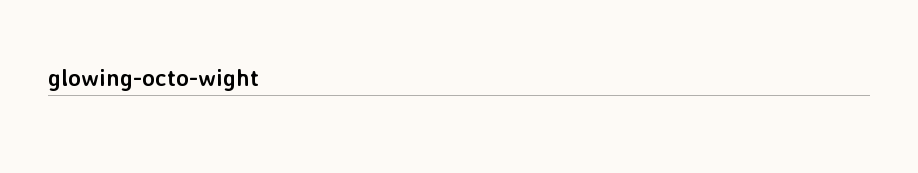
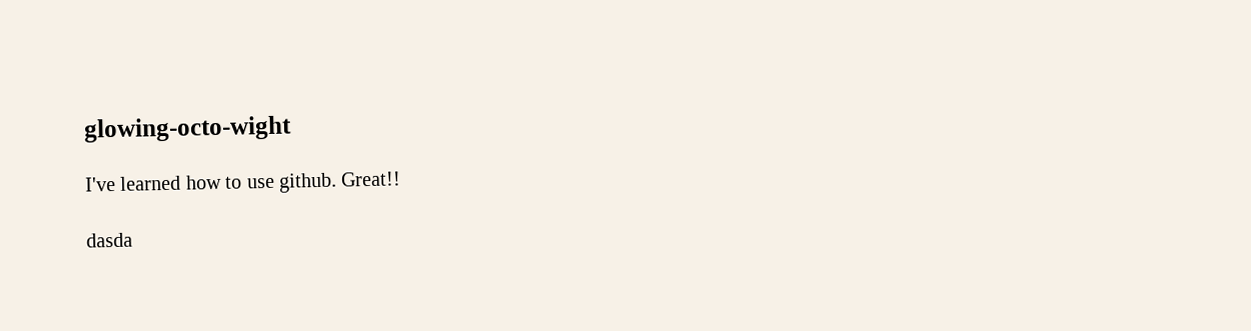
(259, 80) none -> [85,171,402,193] [86,232,133,248] // I've learned how to use github. Great!! // dasda

